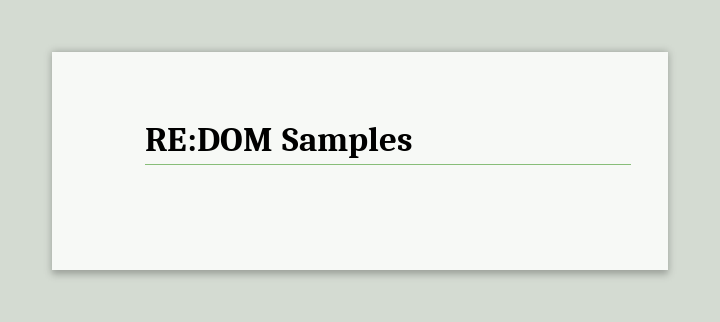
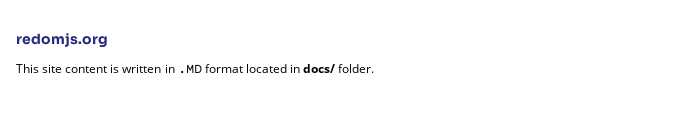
[145,126,414,158] RE:DOM Samples -> [16,33,108,48] [16,64,375,74] redomjs.org // This site content is written in .MD format located in docs/ folder.

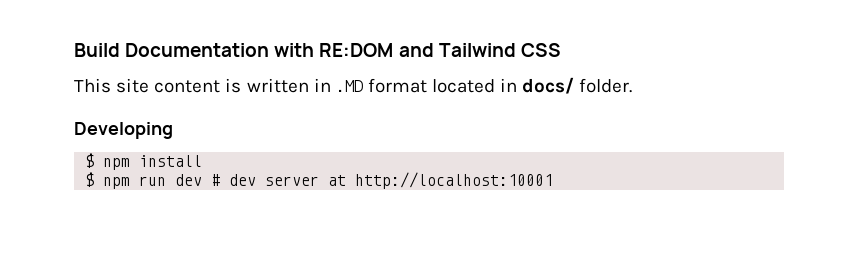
[16,33,108,48] redomjs.org -> [74,43,561,57] Build Documentation with RE:DOM and Tailwind CSS
(375, 68) none -> [74,122,173,139] [85,153,203,170] [85,172,554,189] // Developing // $ npm install // $ npm run dev # dev server at http://localhost:10001

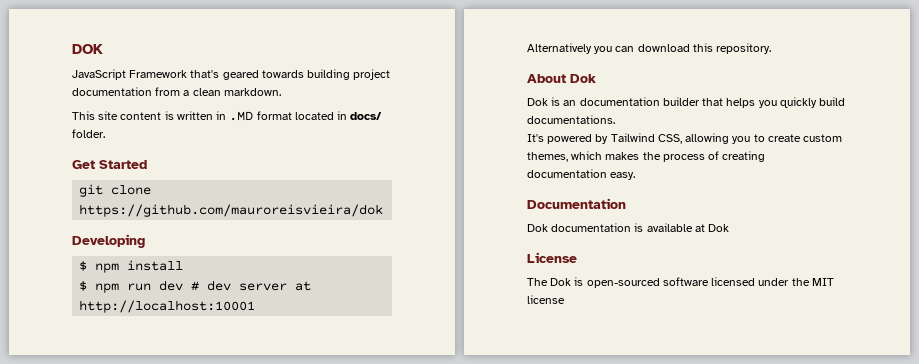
[74,43,561,57] Build Documentation with RE:DOM and Tailwind CSS -> [72,44,103,54] [72,69,391,80] [72,87,281,96] DOK // JavaScript Framework that's geared towards building project documentation from a clean markdown.
(633, 85) none -> [72,160,147,169] [79,184,152,197] [79,204,384,217] // Get Started // git clone https://github.com/mauroreisvieira/dok
(554, 180) none -> [527,43,772,54] [527,74,596,83] [527,97,846,108] [527,115,615,124] [527,133,843,144] [527,151,766,162] [527,169,636,180] [527,198,626,209] [527,223,730,232] [527,252,577,263] [527,277,834,288] [527,295,565,304] // Alternatively you can download this repository. // About Dok // Dok is an documentation builder that helps you quickly build documentations. // It's powered by Tailwind CSS, allowing you to create custom themes, which makes the process of creating documentation easy. // Documentation // Dok documentation is available at Dok // License // The Dok is open-sourced software licensed under the MIT license

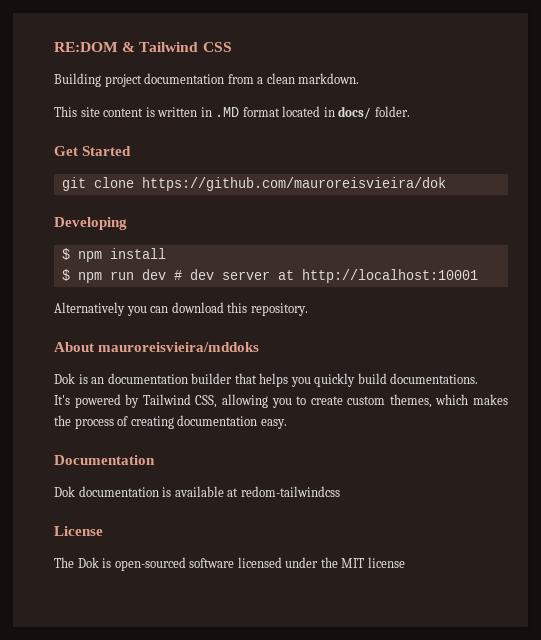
[72,44,103,54] [72,69,351,80] DOK // JavaScript Framework that's geared towards building -> [54,42,232,52] [54,73,101,87] RE:DOM & Tailwind CSS // Building
[570,74,596,83] Dok -> [98,342,260,352] mauroreisvieira/mddoks
[708,224,730,232] Dok -> [240,486,340,497] redom-tailwindcss

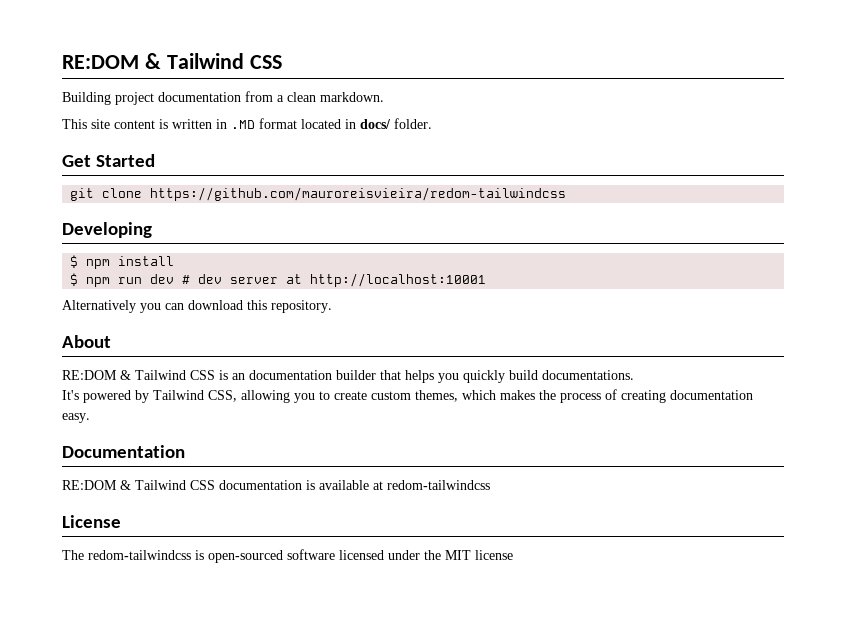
[141,177,446,191] https://github.com/mauroreisvieira/dok -> [150,187,567,201] https://github.com/mauroreisvieira/redom-tailwindcss
[98,342,260,352] [54,373,75,384] mauroreisvieira/mddoks // Dok -> [62,370,215,380] // RE:DOM & Tailwind CSS
[54,486,75,497] Dok -> [62,480,215,490] RE:DOM & Tailwind CSS
[77,557,99,568] Dok -> [88,550,191,560] redom-tailwindcss

